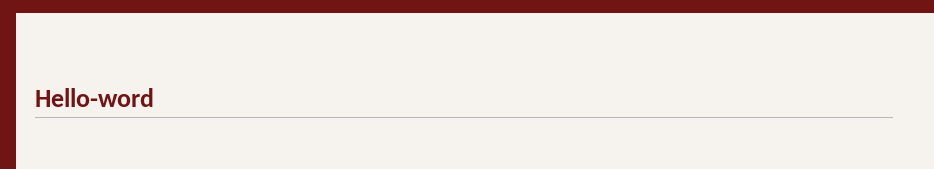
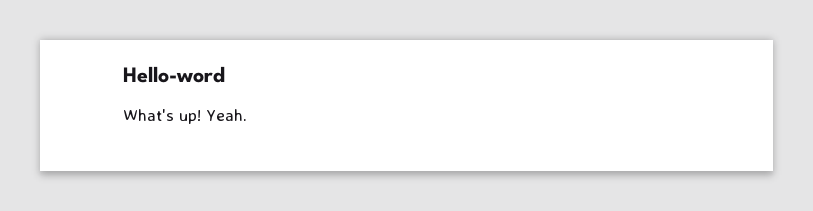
(154, 97) none -> [123,109,247,124] // What's up! Yeah.

